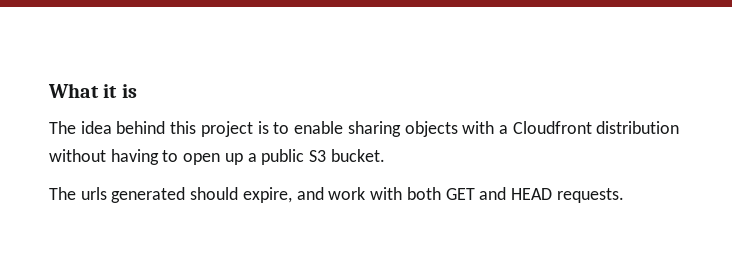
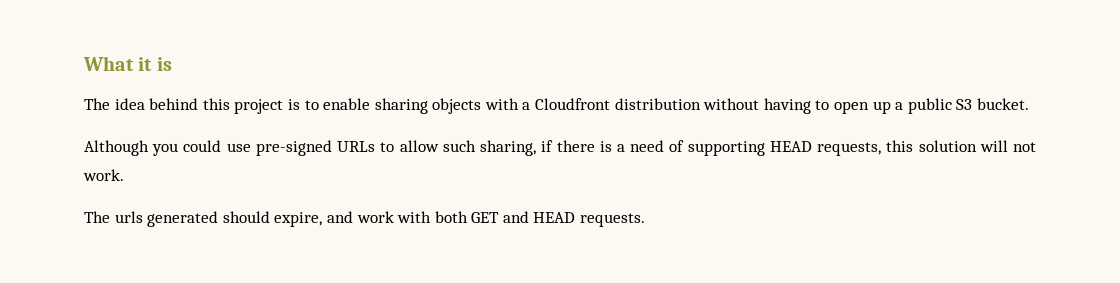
(385, 155) none -> [84,140,1037,156] [83,169,124,181] // Although you could use pre-signed URLs to allow such sharing, if there is a need of supporting HEAD requests, this solution will not work.

